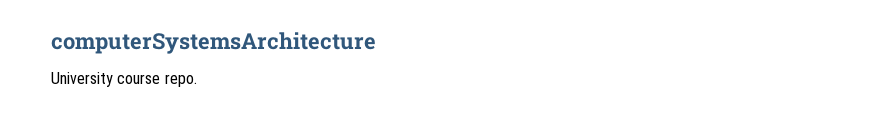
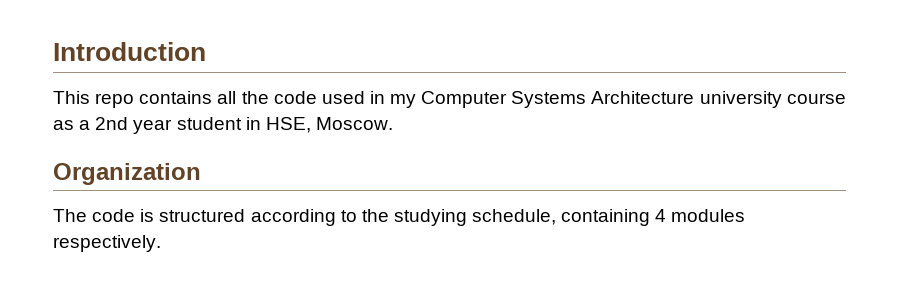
[51,32,376,54] [51,72,197,87] computerSystemsArchitecture // University course repo. -> [53,42,206,61] [53,91,846,108] [53,117,393,134] [53,163,201,185] [53,209,746,226] [53,235,161,252] Introduction // This repo contains all the code used in my Computer Systems Architecture university course as a 2nd year student in HSE, Moscow. // Organization // The code is structured according to the studying schedule, containing 4 modules respectively.

